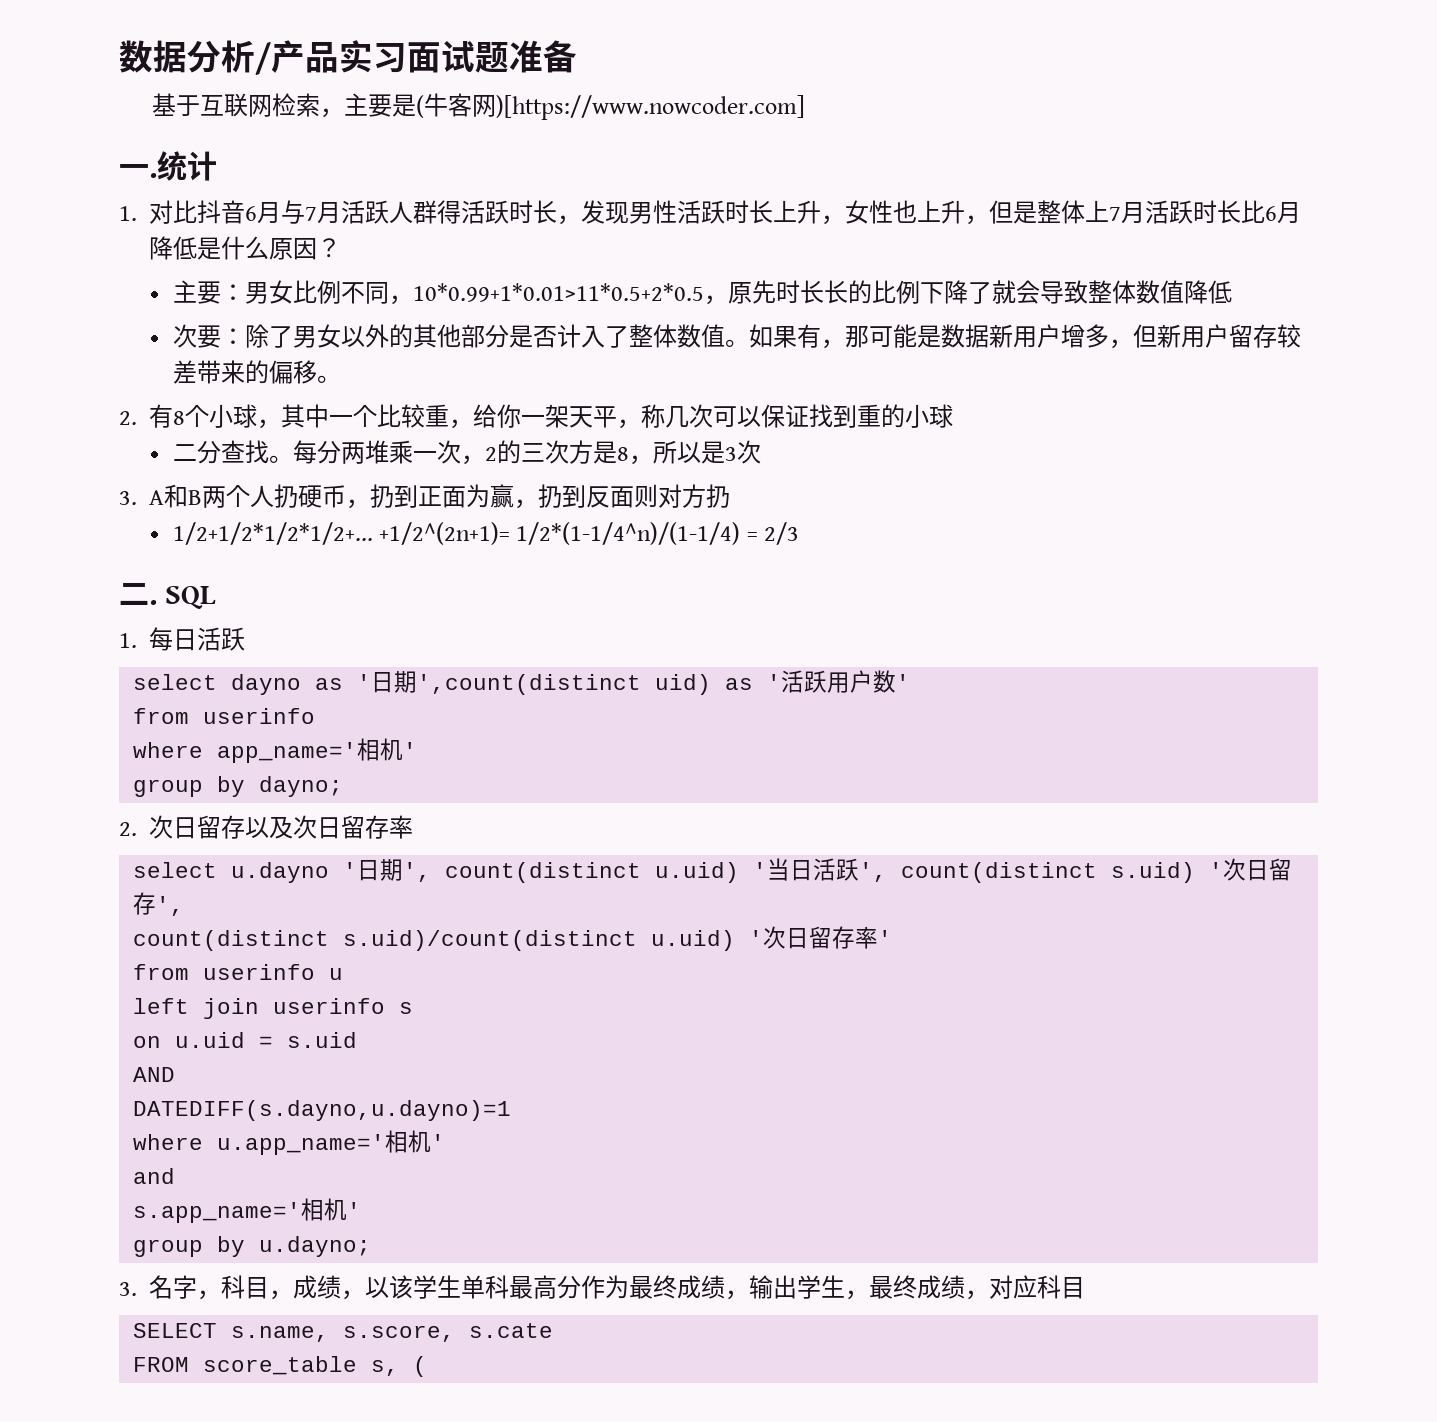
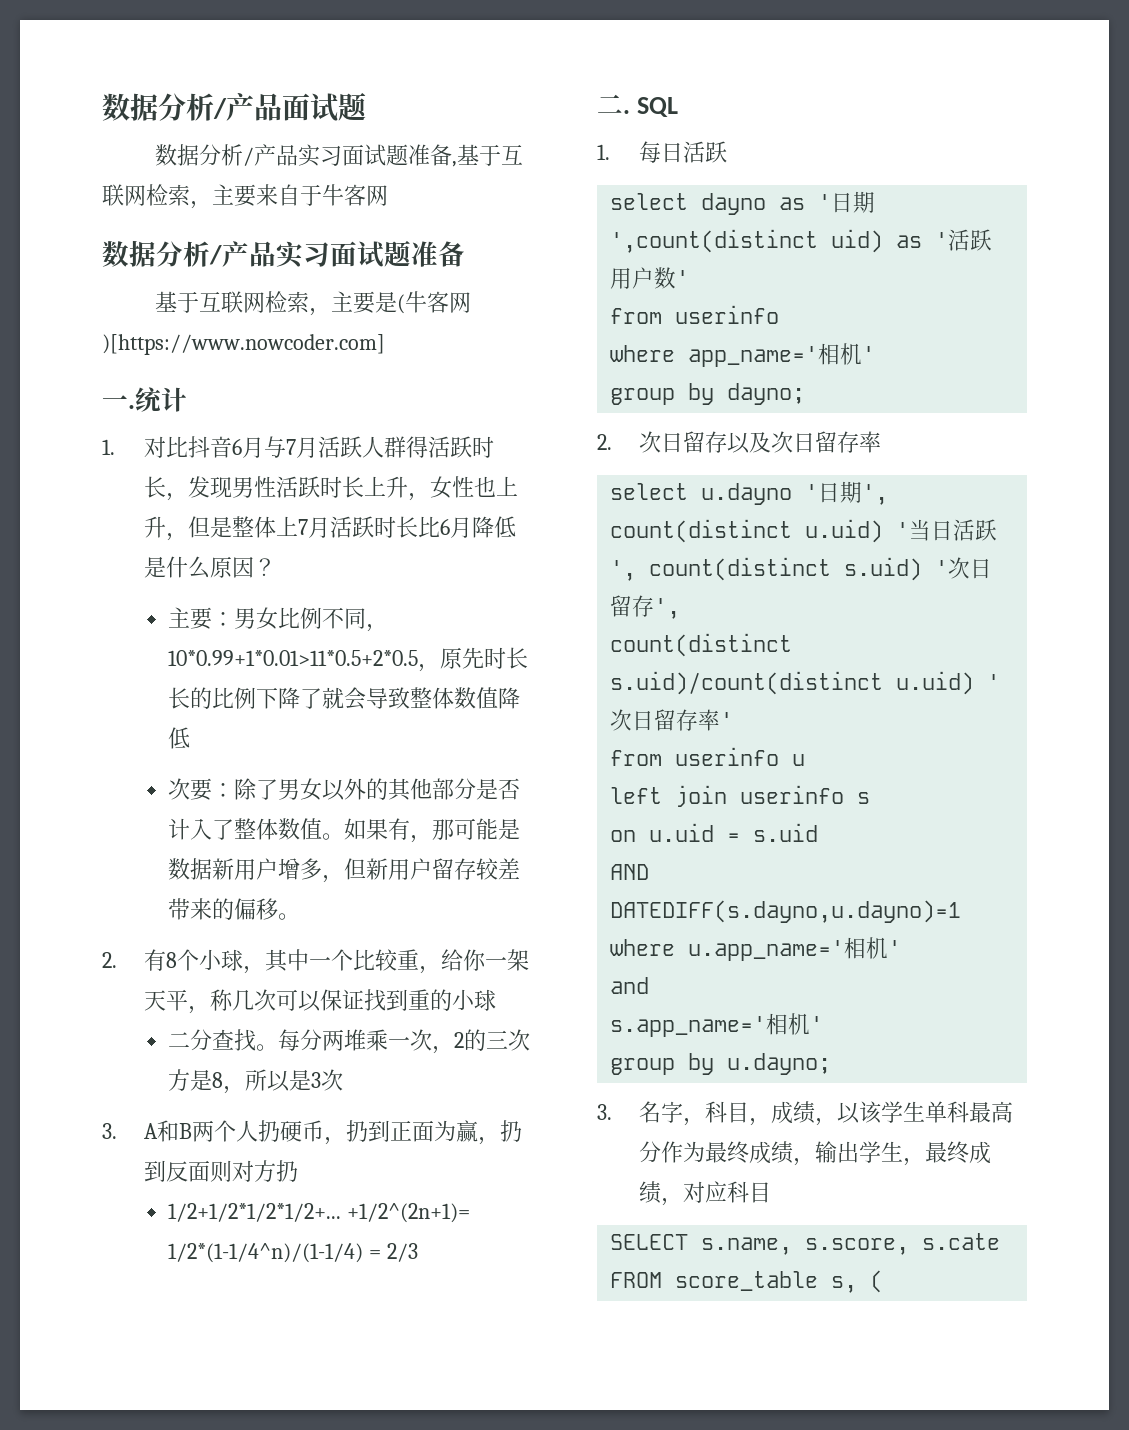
[119,40,339,75] 数据分析/产品 -> [102,92,366,122] [155,144,524,167] [102,184,388,209] [102,240,276,267] 数据分析/产品面试题 // 数据分析/产品实习面试题准备,基于互联网检索，主要来自于牛客网 // 数据分析/产品

